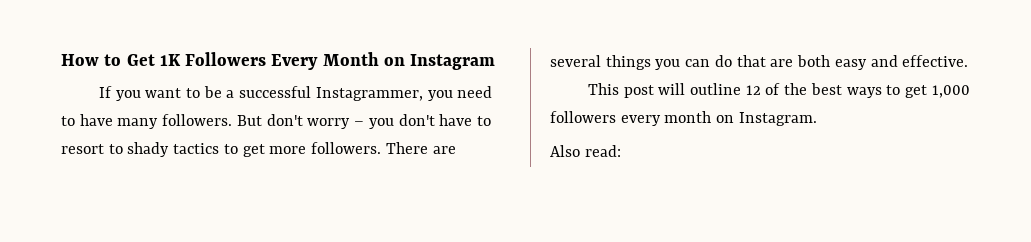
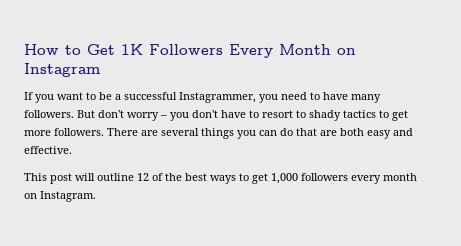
[550,145,621,157] // Also read: -> (96, 196) none

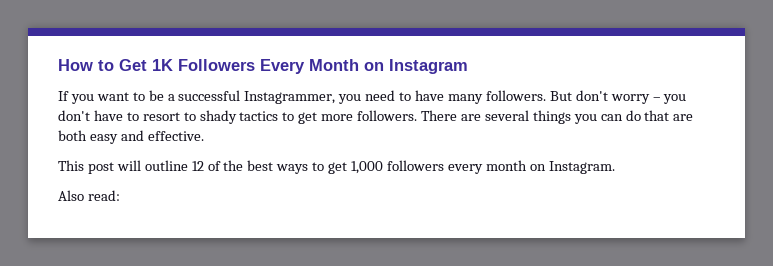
(96, 196) none -> [58,190,120,201] // Also read:

